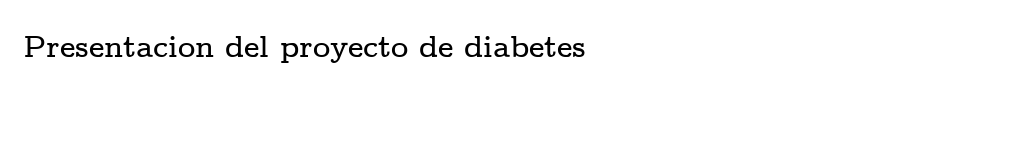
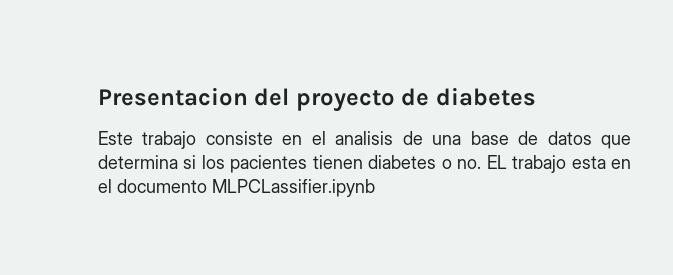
(586, 46) none -> [98,131,631,149] [98,155,631,173] [98,179,375,197] // Este trabajo consiste en el analisis de una base de datos que determina si los pacientes tienen diabetes o no. EL trabajo esta en el documento MLPCLassifier.ipynb

